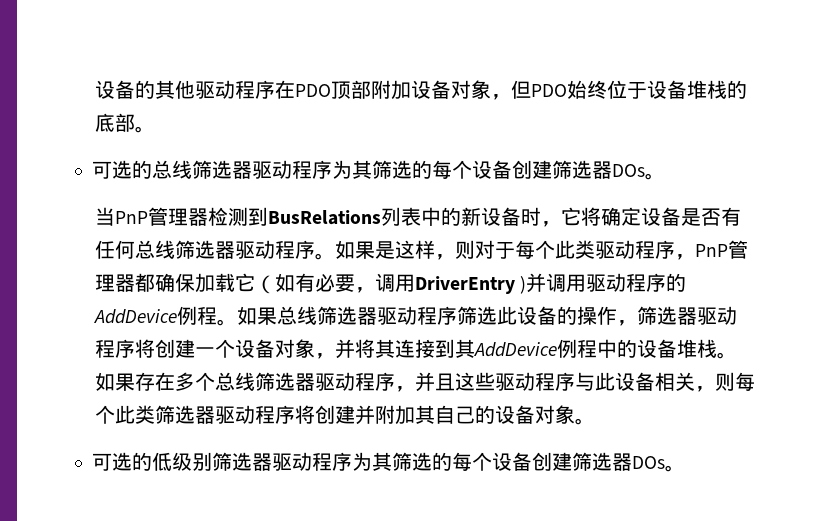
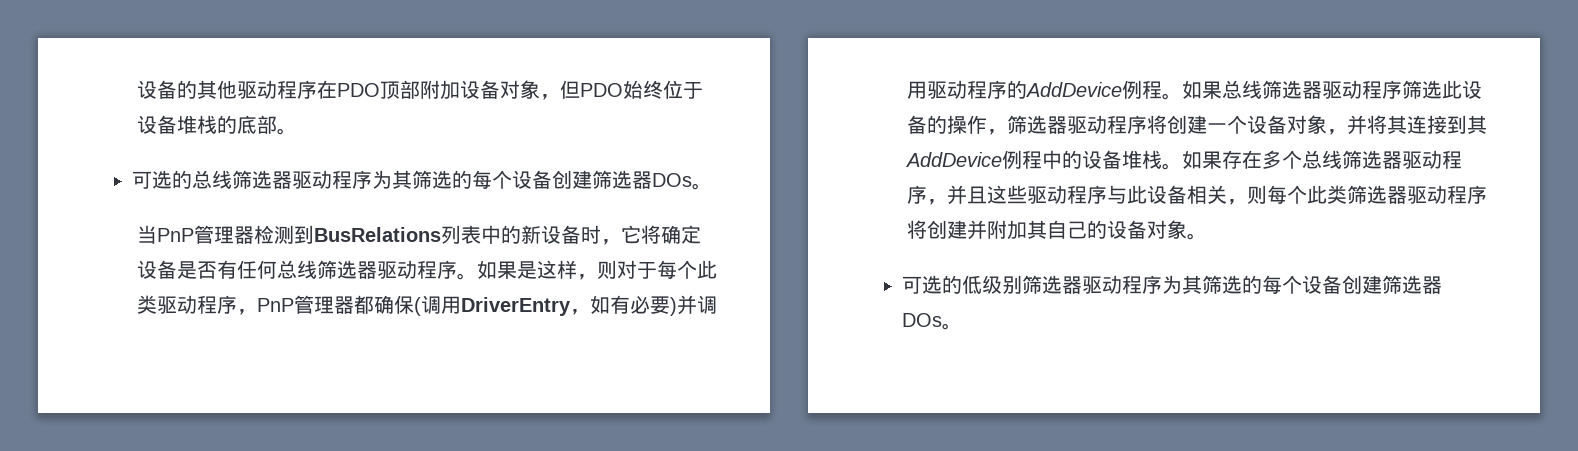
[194,273,515,294] 加载它（如有必要，调用DriverEntry -> [414,295,671,316] (调用DriverEntry，如有必要

